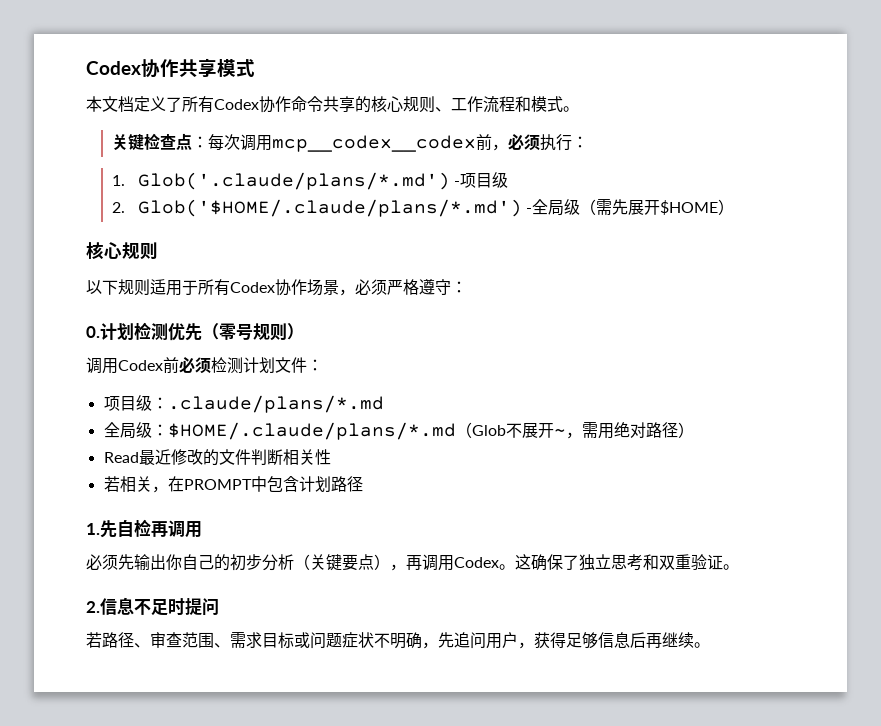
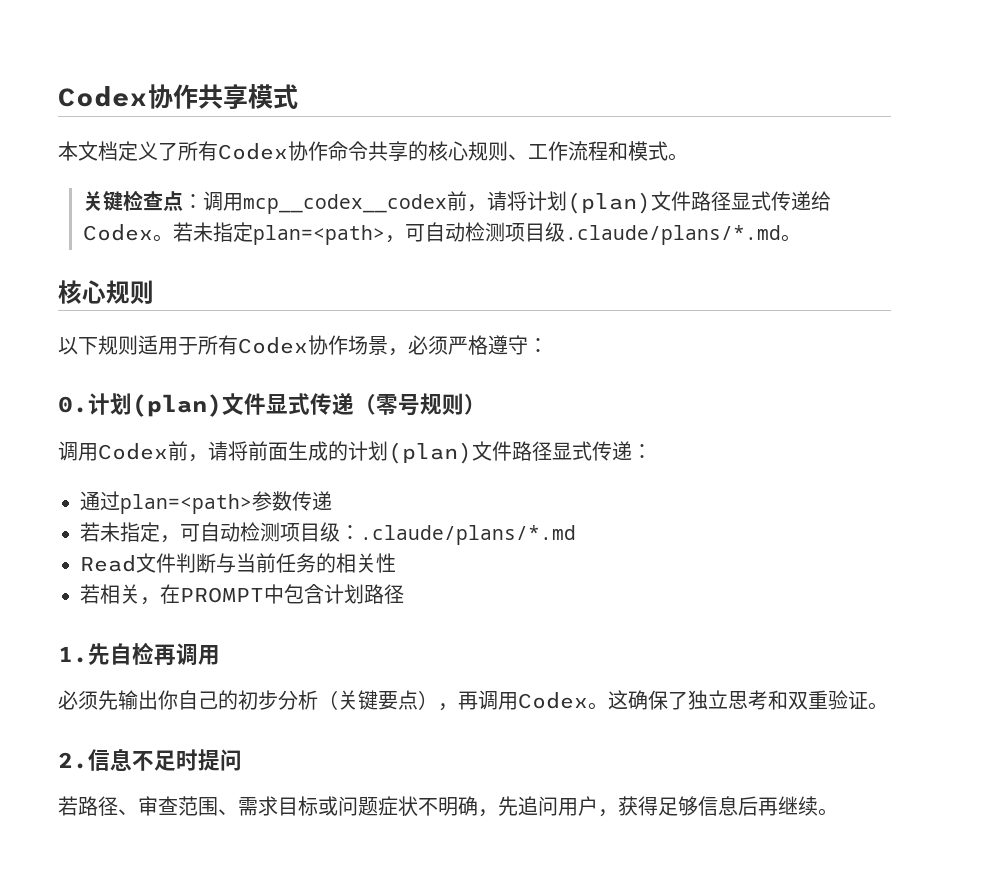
[207,134,240,150] 每次 -> (204, 201) none
[507,134,588,151] [111,172,509,190] [111,199,735,217] 必须执行： // 1. Glob('.claude/plans/*.md') -项目级 // 2. Glob('$HOME/.claude/plans/*.md') -全局级（需先展开$HOME） -> [487,191,832,214] [83,222,802,245] 请将计划(plan)文件路径显式传递给Codex。若未指定plan=<path>，可自动检测项目级.claude/plans/*.md。
[134,322,202,341] 检测优先 -> [132,393,354,417] (plan)文件显式传递
[179,357,323,374] [103,395,384,413] [103,422,694,440] [103,449,283,466] 必须检测计划文件： // 项目级：.claude/plans/*.md // 全局级：$HOME/.claude/plans/*.md（Glob不展开~，需用绝对路径） // Read最近修改的文件判断 -> [188,441,652,464] [80,491,332,514] [80,522,576,545] [80,553,336,573] ，请将前面生成的计划(plan)文件路径显式传递： // 通过plan=<path>参数传递 // 若未指定，可自动检测项目级：.claude/plans/*.md // Read文件判断与当前任务的

